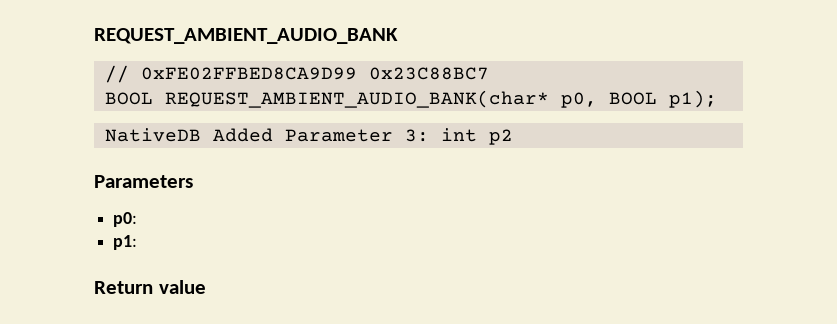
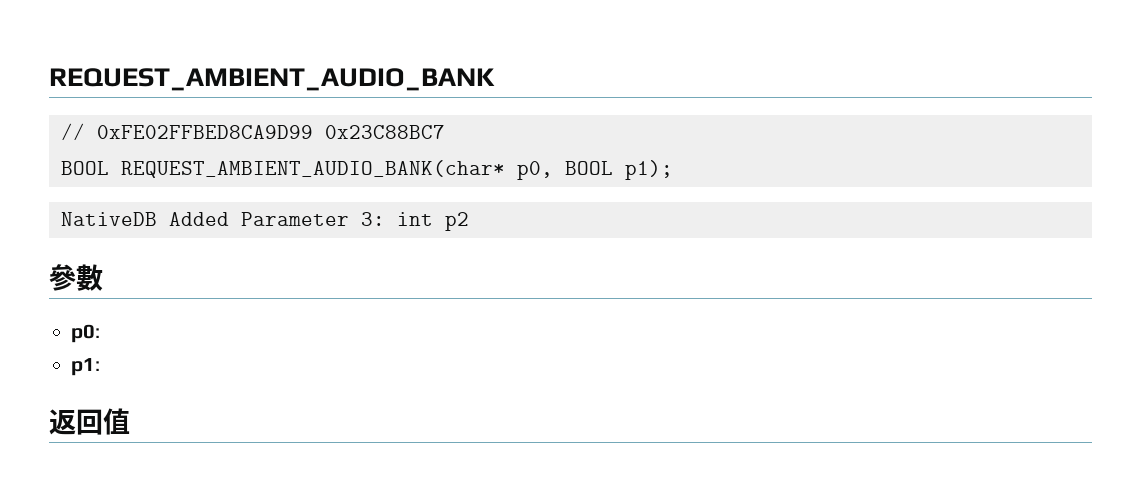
[94,175,193,188] Parameters -> [49,264,103,291] 參數
[94,280,206,294] Return value -> [49,408,130,435] 返回值

